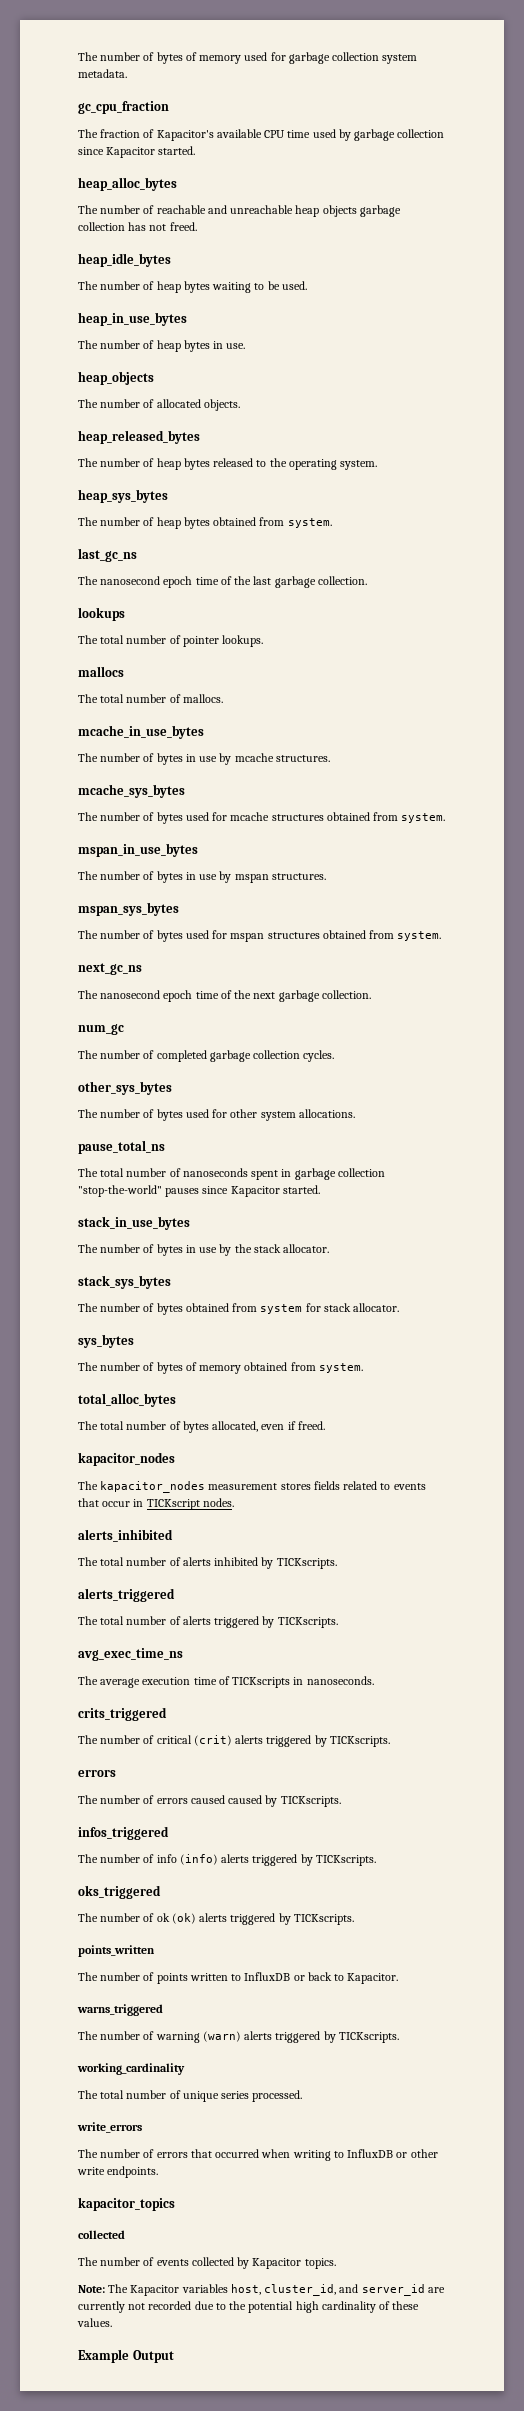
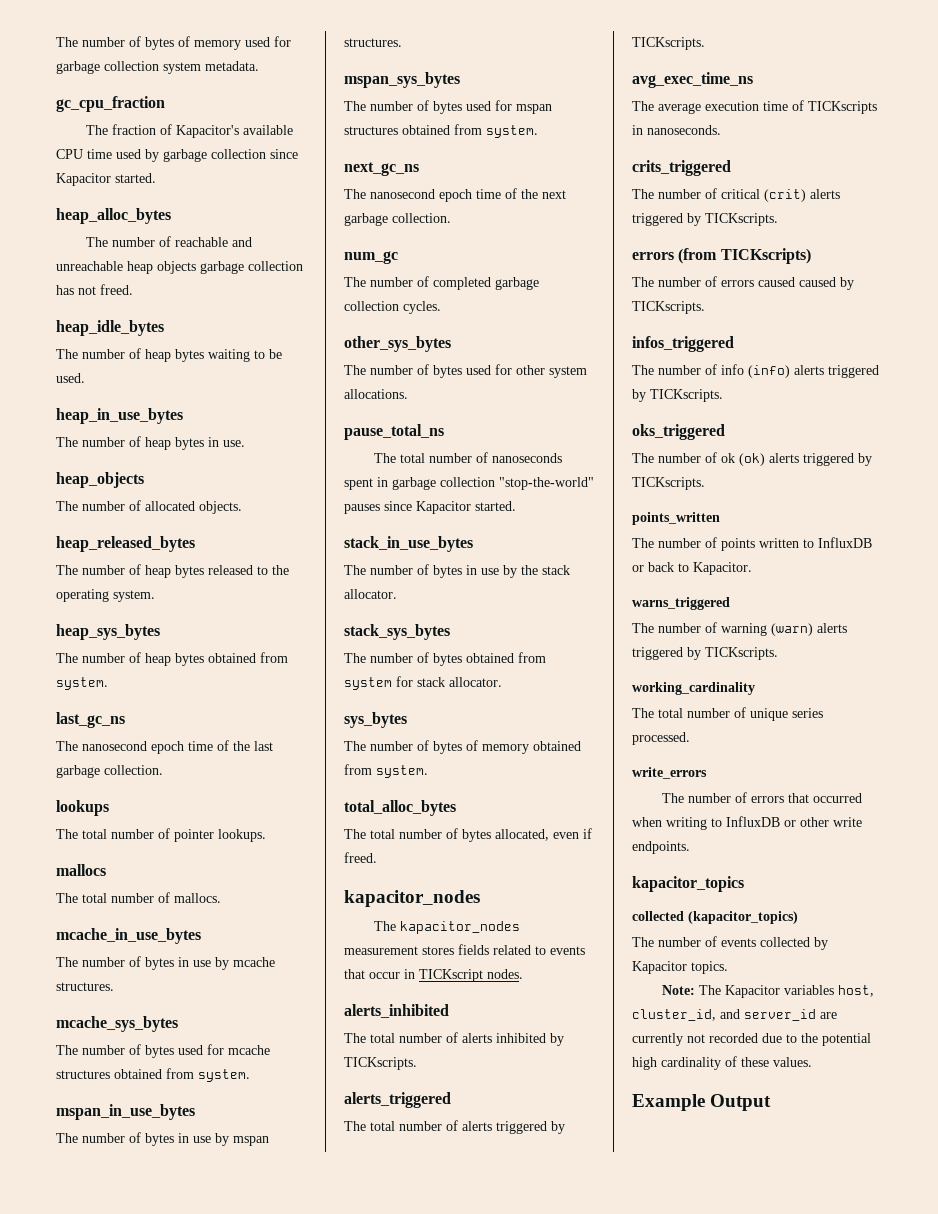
(116, 1773) none -> [678,248,811,264] (from TICKscripts)
(125, 2234) none -> [688,911,798,924] (kapacitor_topics)

